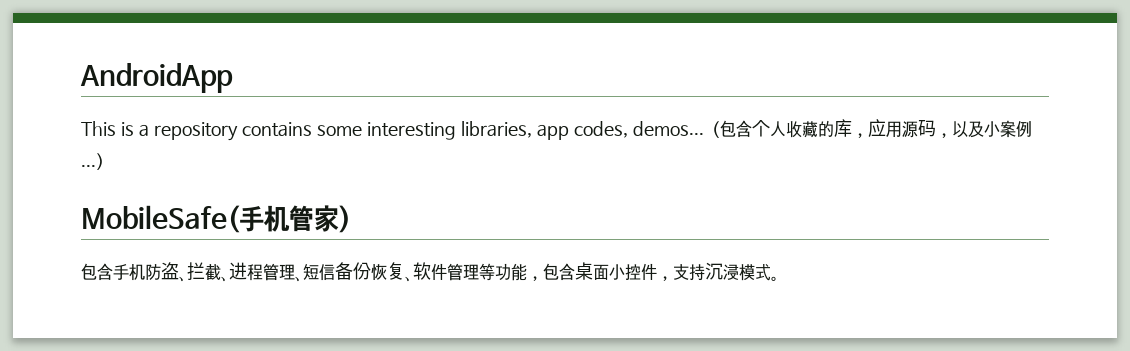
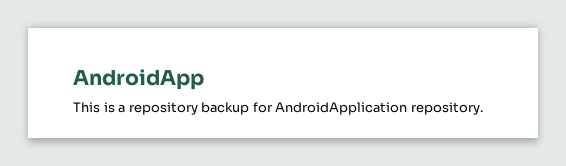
[242,119,1032,140] [81,153,112,170] [81,205,351,233] [81,262,779,282] contains some interesting libraries, app codes, demos...（包含个人收藏的库，应用源码，以及小案例...） // MobileSafe(手机管家) // 包含手机防盗、拦截、进程管理、短信备份恢复、软件管理等功能，包含桌面小控件，支持沉浸模式。 -> [201,102,483,115] backup for AndroidApplication repository.

